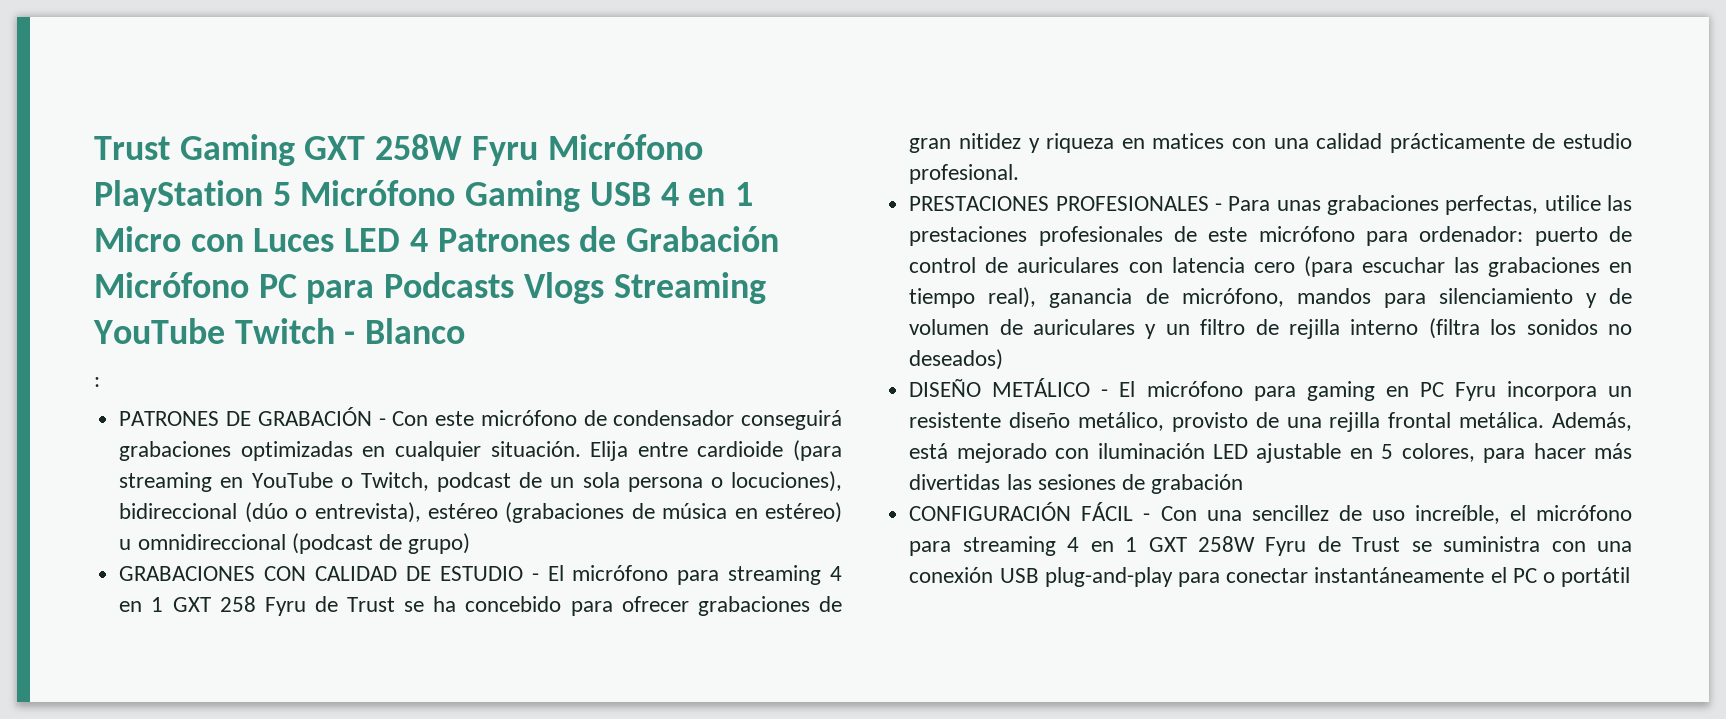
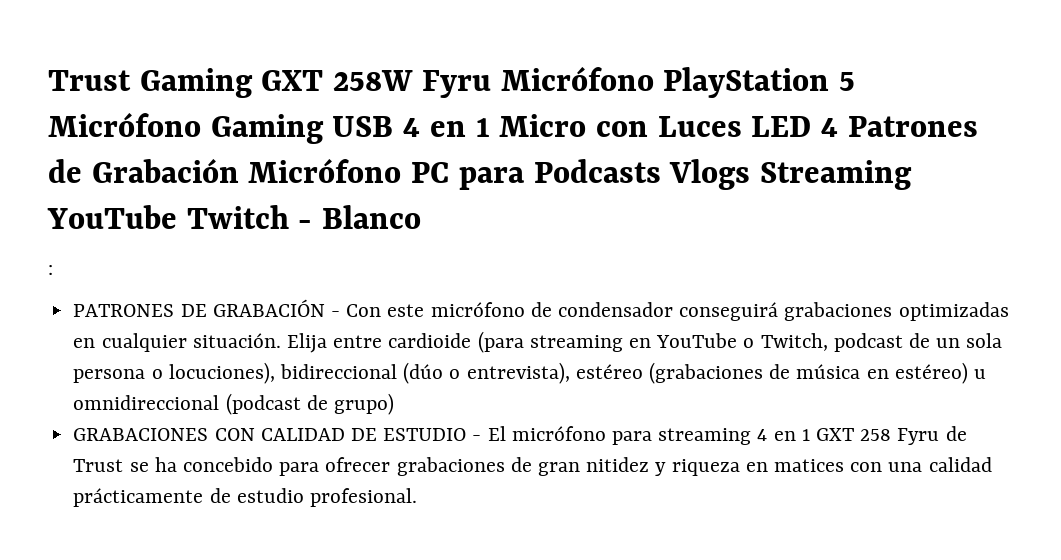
[909,195,1632,215] [909,226,1632,246] [909,256,1632,277] [909,287,1632,308] [909,318,1632,339] [909,349,1004,370] [909,378,1632,401] [909,412,1632,432] [909,443,1632,463] [909,474,1244,494] [909,502,1632,524] [909,536,1632,556] [909,567,1631,587] // PRESTACIONES PROFESIONALES - Para unas grabaciones perfectas, utilice las prestaciones profesionales de este micrófono para ordenador: puerto de control de auriculares con latencia cero (para escuchar las grabaciones en tiempo real), ganancia de micrófono, mandos para silenciamiento y de volumen de auriculares y un filtro de rejilla interno (filtra los sonidos no deseados) // DISEÑO METÁLICO - El micrófono para gaming en PC Fyru incorpora un resistente diseño metálico, provisto de una rejilla frontal metálica. Además, está mejorado con iluminación LED ajustable en 5 colores, para hacer más divertidas las sesiones de grabación // CONFIGURACIÓN FÁCIL - Con una sencillez de uso increíble, el micrófono para streaming 4 en 1 GXT 258W Fyru de Trust se suministra con una conexión USB plug-and-play para conectar instantáneamente el PC o portátil -> (417, 497) none

